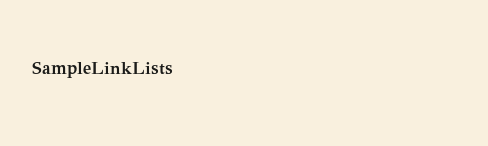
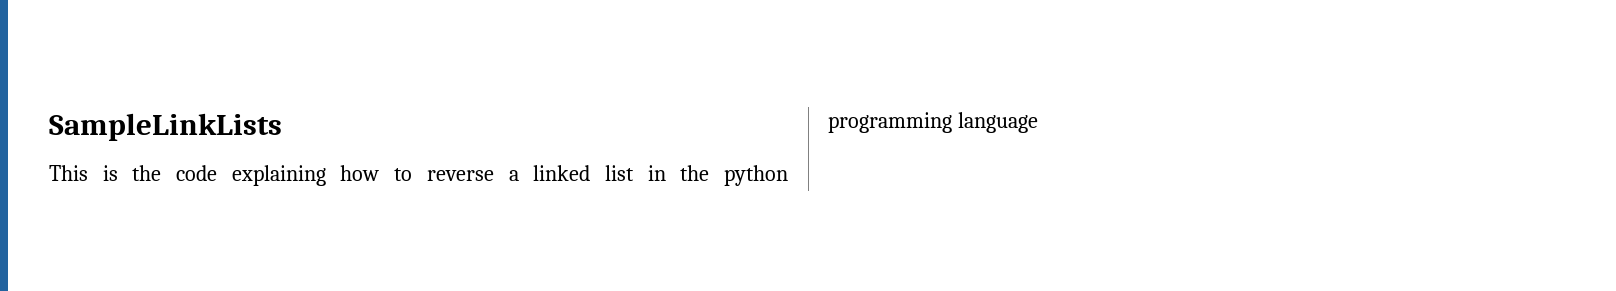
(173, 69) none -> [49,165,789,186] [828,112,1038,133] // This is the code explaining how to reverse a linked list in the python programming language

